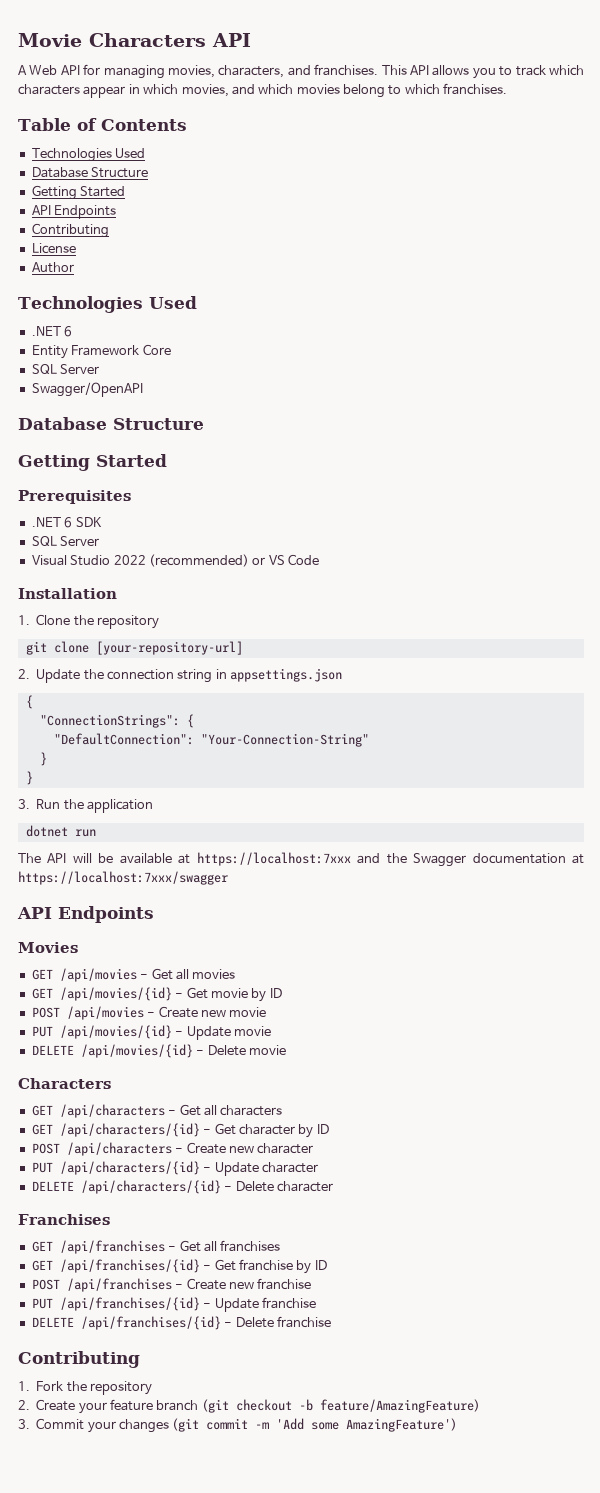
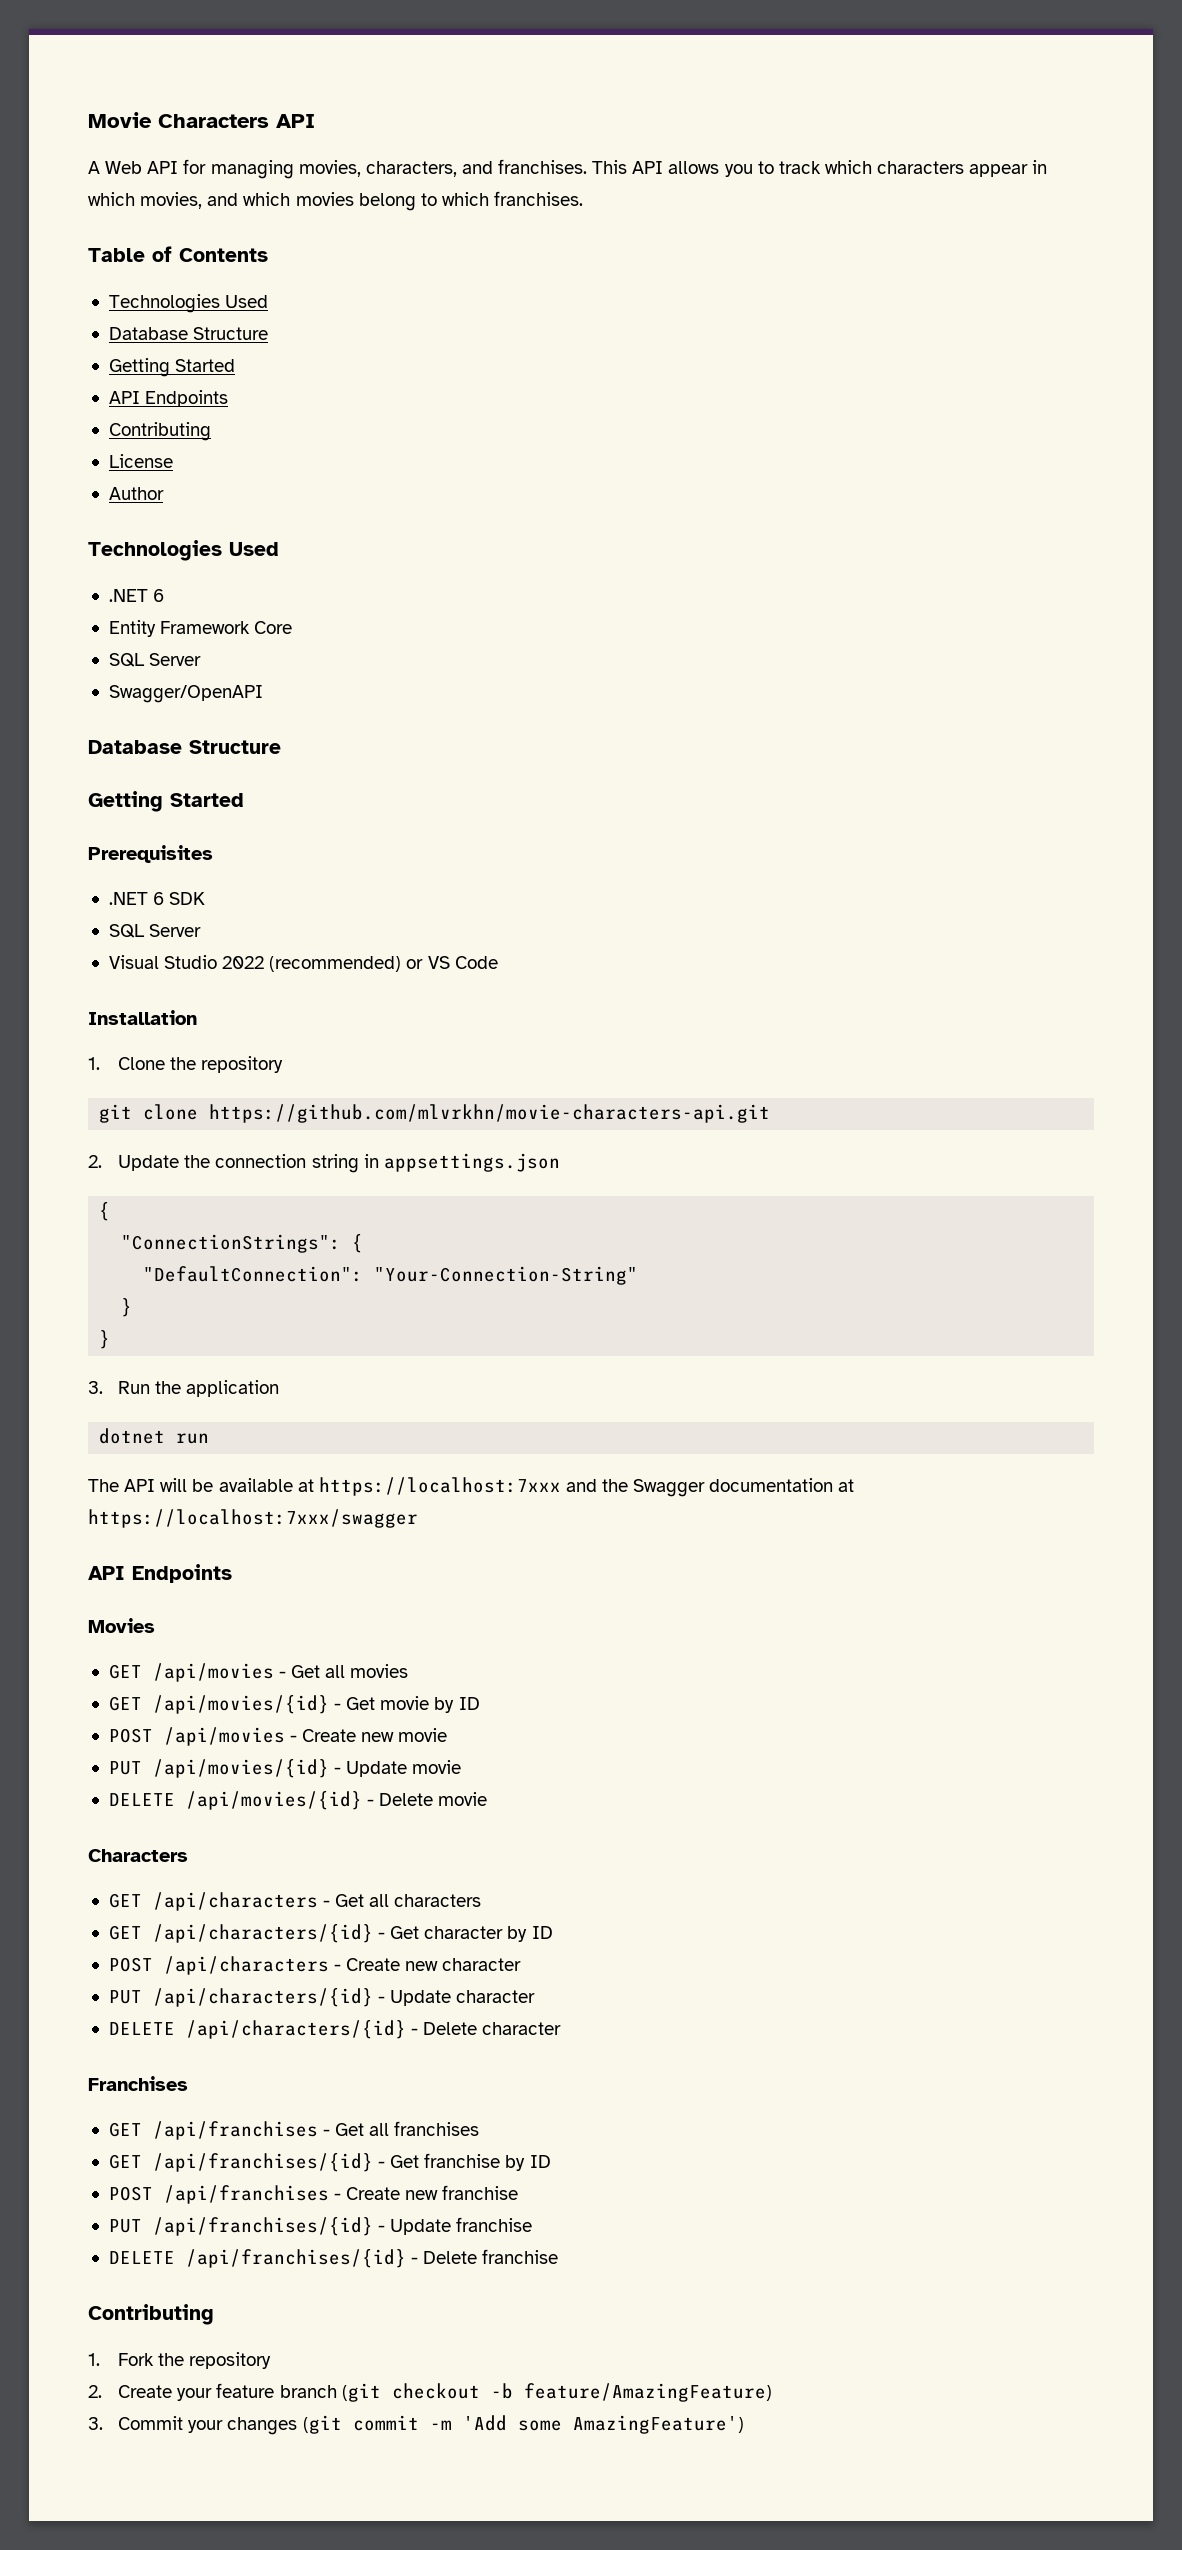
[95,641,243,655] [your-repository-url] -> [209,1104,771,1123] https://github.com/mlvrkhn/movie-characters-api.git

